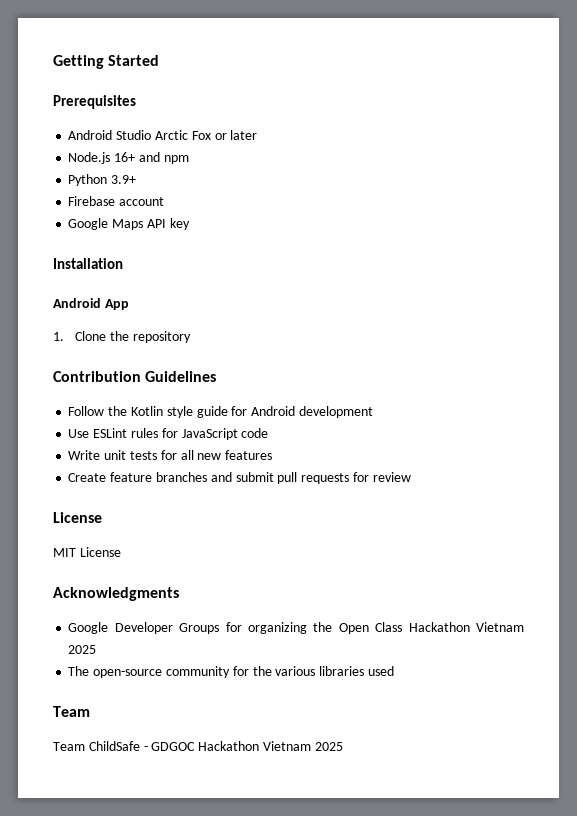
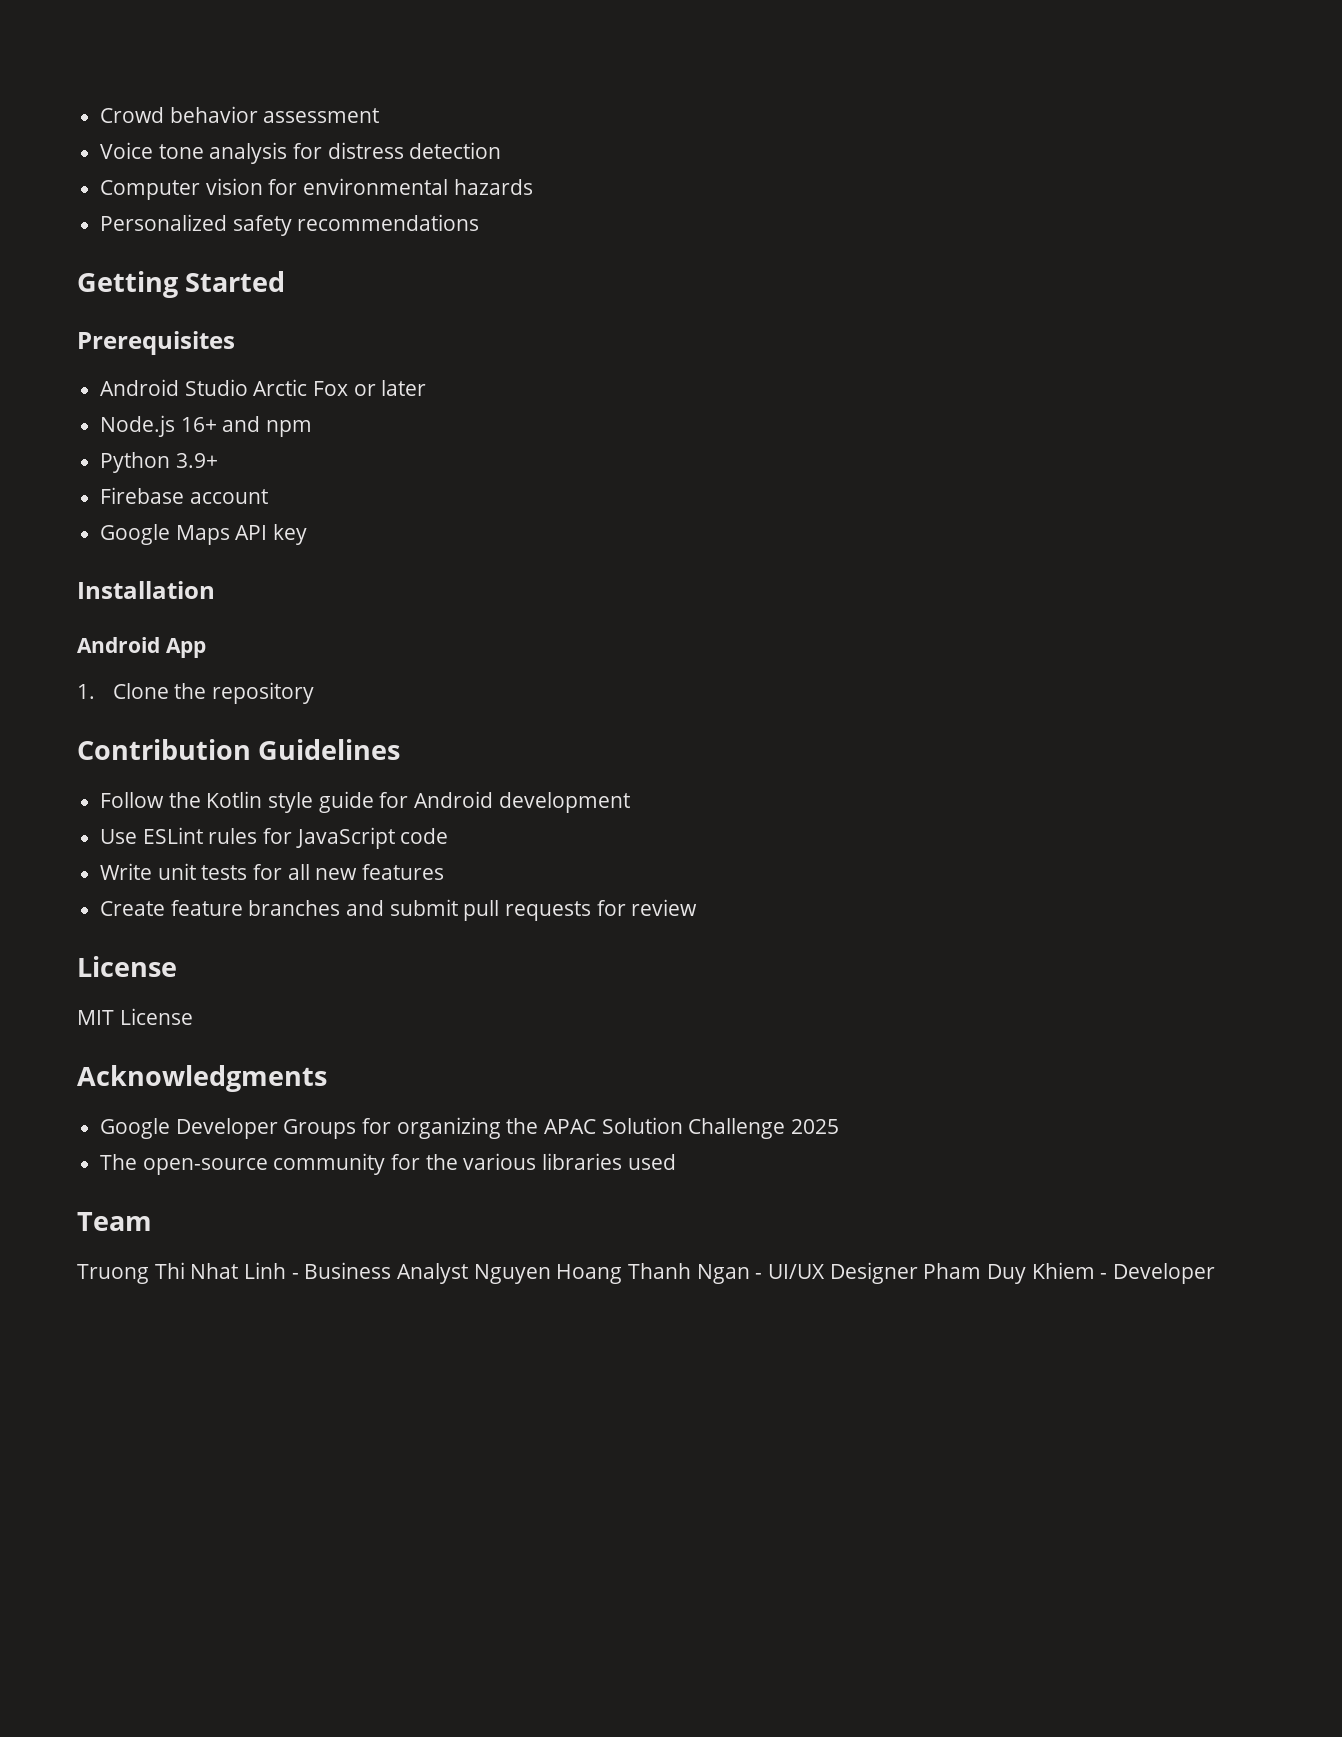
(53, 62) none -> [100,106,380,123] [100,142,502,164] [100,178,533,200] [100,214,480,236] Crowd behavior assessment // Voice tone analysis for distress detection // Computer vision for environmental hazards // Personalized safety recommendations //
[338,622,524,634] Open Class Hackathon Vietnam -> [544,1117,786,1139] APAC Solution Challenge
[53,741,343,751] Team ChildSafe - GDGOC Hackathon Vietnam 2025 -> [77,1262,1216,1284] Truong Thi Nhat Linh - Business Analyst Nguyen Hoang Thanh Ngan - UI/UX Designer Pham Duy Khiem - Developer

